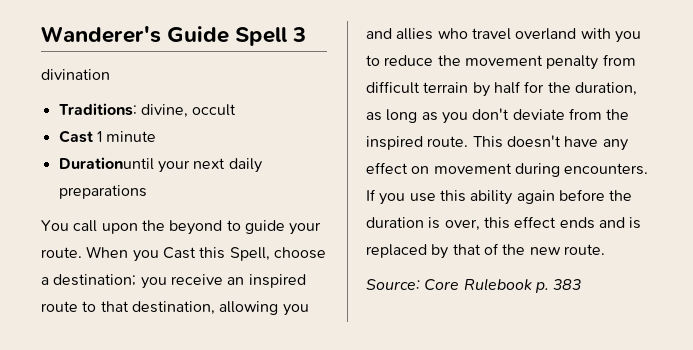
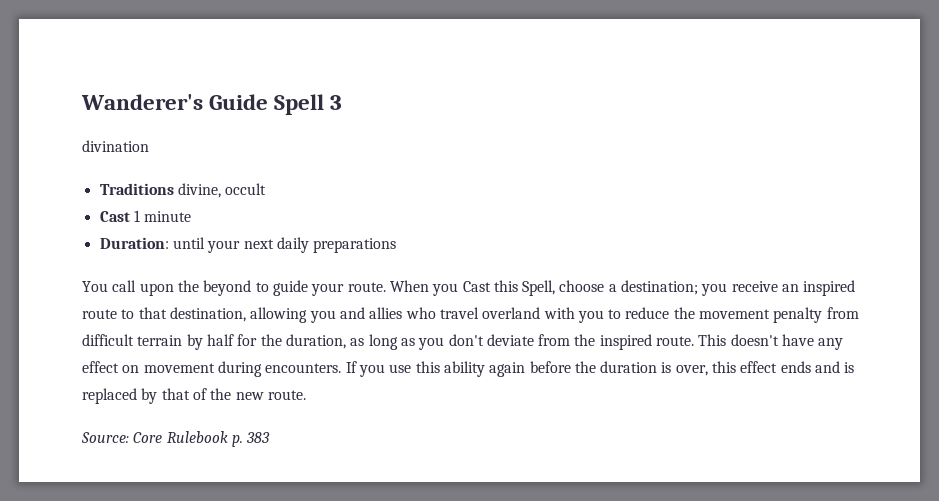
[58,103,137,116] Traditions: -> [99,183,174,195] Traditions
[58,157,154,170] Durationuntil -> [99,237,205,249] Duration: until

